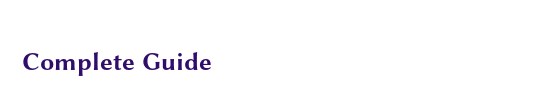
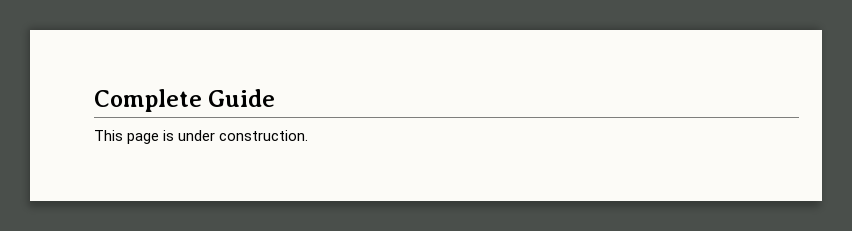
(212, 61) none -> [94,130,309,144] // This page is under construction.

